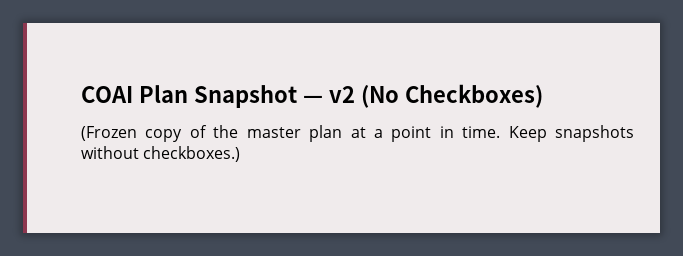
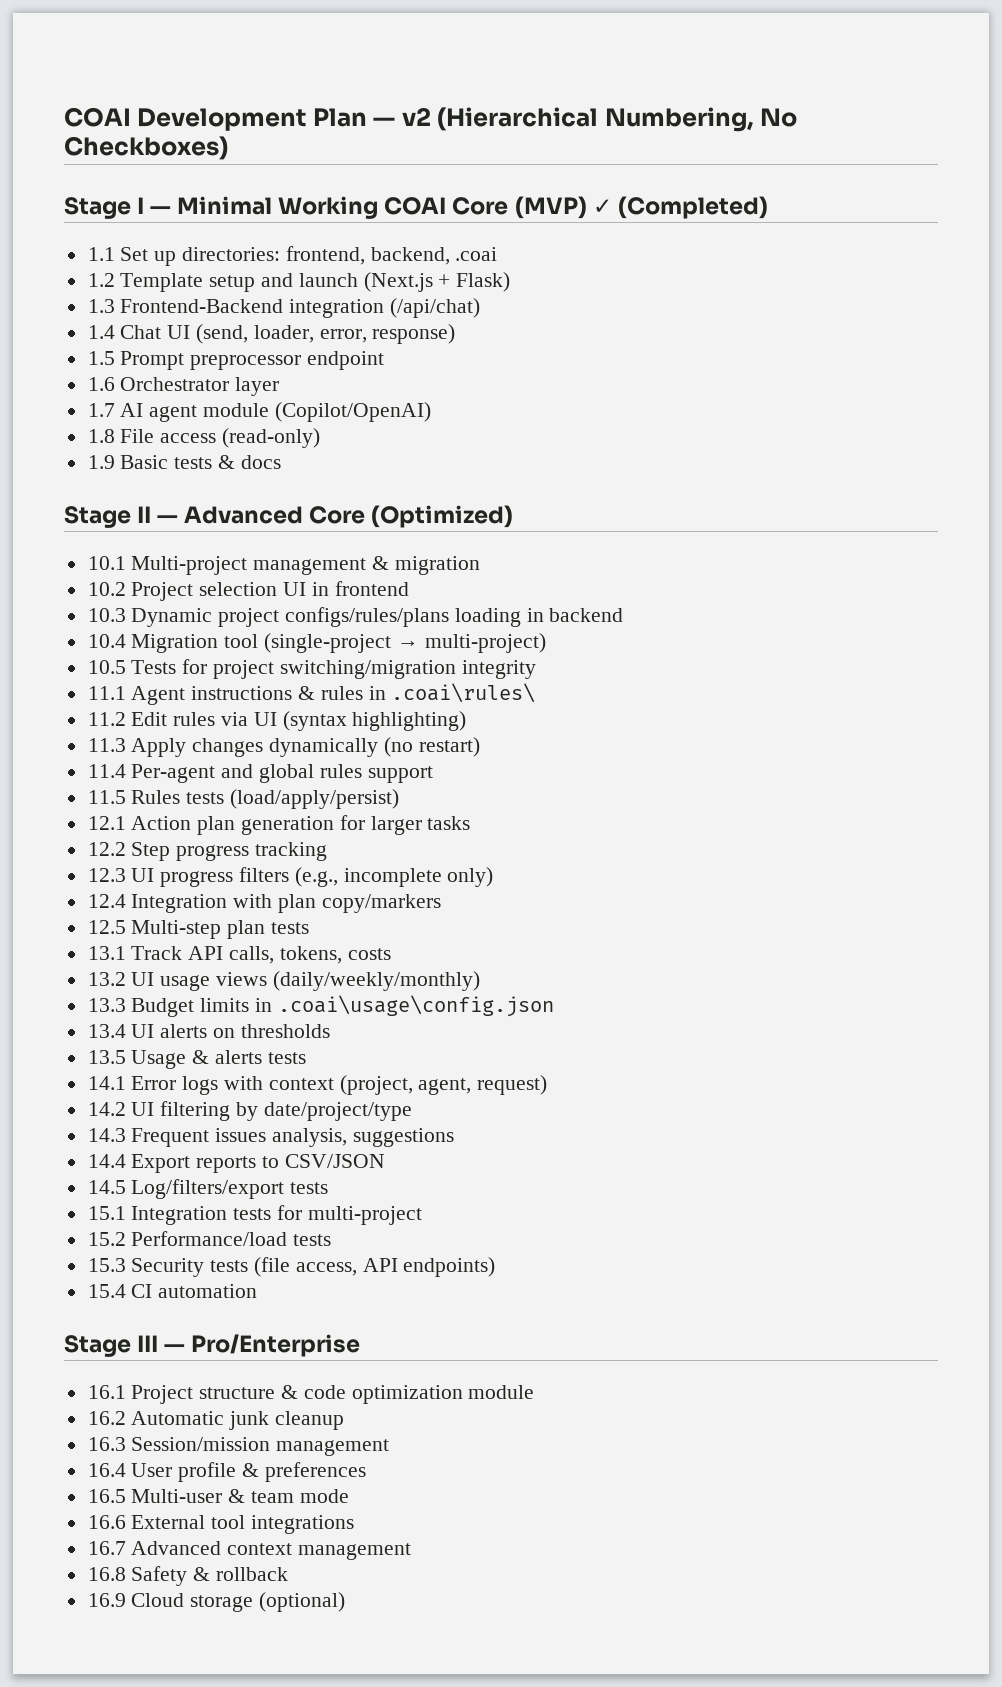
[81,84,543,108] [81,125,635,142] [81,146,241,162] COAI Plan Snapshot — v2 (No Checkboxes) // (Frozen copy of the master plan at a point in time. Keep snapshots without checkboxes.) -> [64,107,798,132] [64,136,228,160] [64,196,768,219] [87,246,498,266] [87,272,511,292] [87,298,481,318] [87,324,456,344] [87,351,385,370] [87,377,280,396] [87,402,431,422] [87,428,321,448] [87,455,281,469] [64,505,514,528] [87,556,480,575] [87,581,409,601] [87,607,624,627] [87,633,546,653] [87,659,536,679] [87,683,536,705] [87,711,467,731] [87,737,480,757] [87,764,433,783] [87,789,400,809] [87,815,471,835] [87,842,328,861] [87,867,494,887] [87,894,441,913] [87,920,310,939] [87,946,391,964] [87,971,480,991] [87,995,554,1017] [87,1024,330,1038] [87,1050,306,1069] [87,1075,548,1095] [87,1101,412,1121] [87,1128,454,1147] [87,1154,385,1173] [87,1179,329,1199] [87,1205,422,1225] [87,1231,332,1246] [87,1257,496,1277] [87,1284,258,1298] [64,1334,361,1357] [87,1385,535,1404] [87,1411,345,1430] [87,1437,390,1456] [87,1462,366,1482] [87,1489,349,1503] [87,1515,355,1534] [87,1541,412,1560] [87,1566,289,1586] [87,1592,346,1612] COAI Development Plan — v2 (Hierarchical Numbering, No Checkboxes) // Stage I — Minimal Working COAI Core (MVP) ✓ (Completed) // 1.1 Set up directories: frontend, backend, .coai // 1.2 Template setup and launch (Next.js + Flask) // 1.3 Frontend-Backend integration (/api/chat) // 1.4 Chat UI (send, loader, error, response) // 1.5 Prompt preprocessor endpoint // 1.6 Orchestrator layer // 1.7 AI agent module (Copilot/OpenAI) // 1.8 File access (read-only) // 1.9 Basic tests & docs // Stage II — Advanced Core (Optimized) // 10.1 Multi-project management & migration // 10.2 Project selection UI in frontend // 10.3 Dynamic project configs/rules/plans loading in backend // 10.4 Migration tool (single-project → multi-project) // 10.5 Tests for project switching/migration integrity // 11.1 Agent instructions & rules in .coai\rules\ // 11.2 Edit rules via UI (syntax highlighting) // 11.3 Apply changes dynamically (no restart) // 11.4 Per-agent and global rules support // 11.5 Rules tests (load/apply/persist) // 12.1 Action plan generation for larger tasks // 12.2 Step progress tracking // 12.3 UI progress filters (e.g., incomplete only) // 12.4 Integration with plan copy/markers // 12.5 Multi-step plan tests // 13.1 Track API calls, tokens, costs // 13.2 UI usage views (daily/weekly/monthly) // 13.3 Budget limits in .coai\usage\config.json // 13.4 UI alerts on thresholds // 13.5 Usage & alerts tests // 14.1 Error logs with context (project, agent, request) // 14.2 UI filtering by date/project/type // 14.3 Frequent issues analysis, suggestions // 14.4 Export reports to CSV/JSON // 14.5 Log/filters/export tests // 15.1 Integration tests for multi-project // 15.2 Performance/load tests // 15.3 Security tests (file access, API endpoints) // 15.4 CI automation // Stage III — Pro/Enterprise // 16.1 Project structure & code optimization module // 16.2 Automatic junk cleanup // 16.3 Session/mission management // 16.4 User profile & preferences // 16.5 Multi-user & team mode // 16.6 External tool integrations // 16.7 Advanced context management // 16.8 Safety & rollback // 16.9 Cloud storage (optional)

